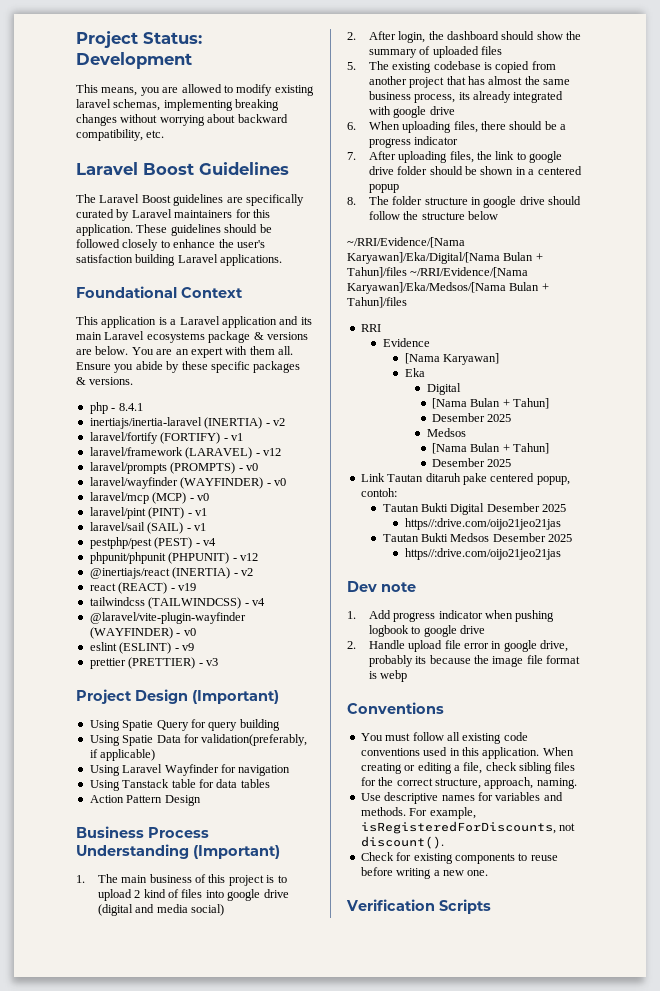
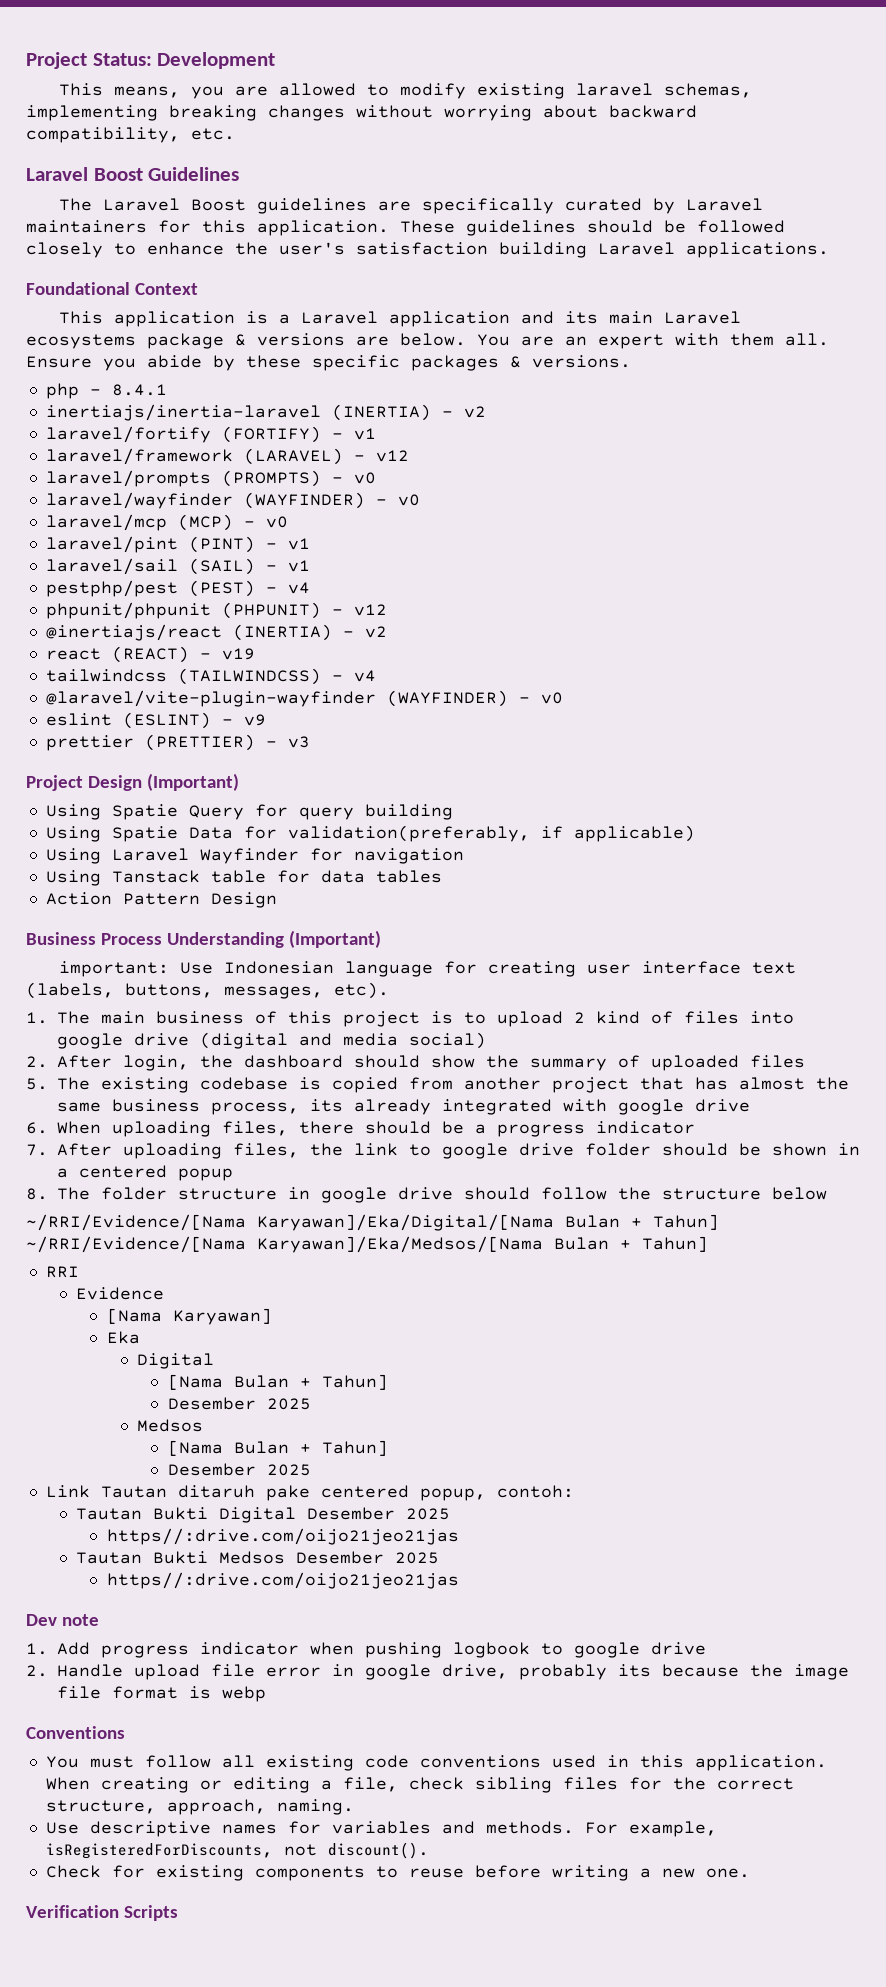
(280, 852) none -> [58,961,796,977] [26,982,389,999] // important: Use Indonesian language for creating user interface text (labels, buttons, messages, etc).
[347,267,407,278] Tahun]/files -> [653,1214,719,1230] Tahun]
[347,297,407,308] Tahun]/files -> [642,1236,708,1252] Tahun]

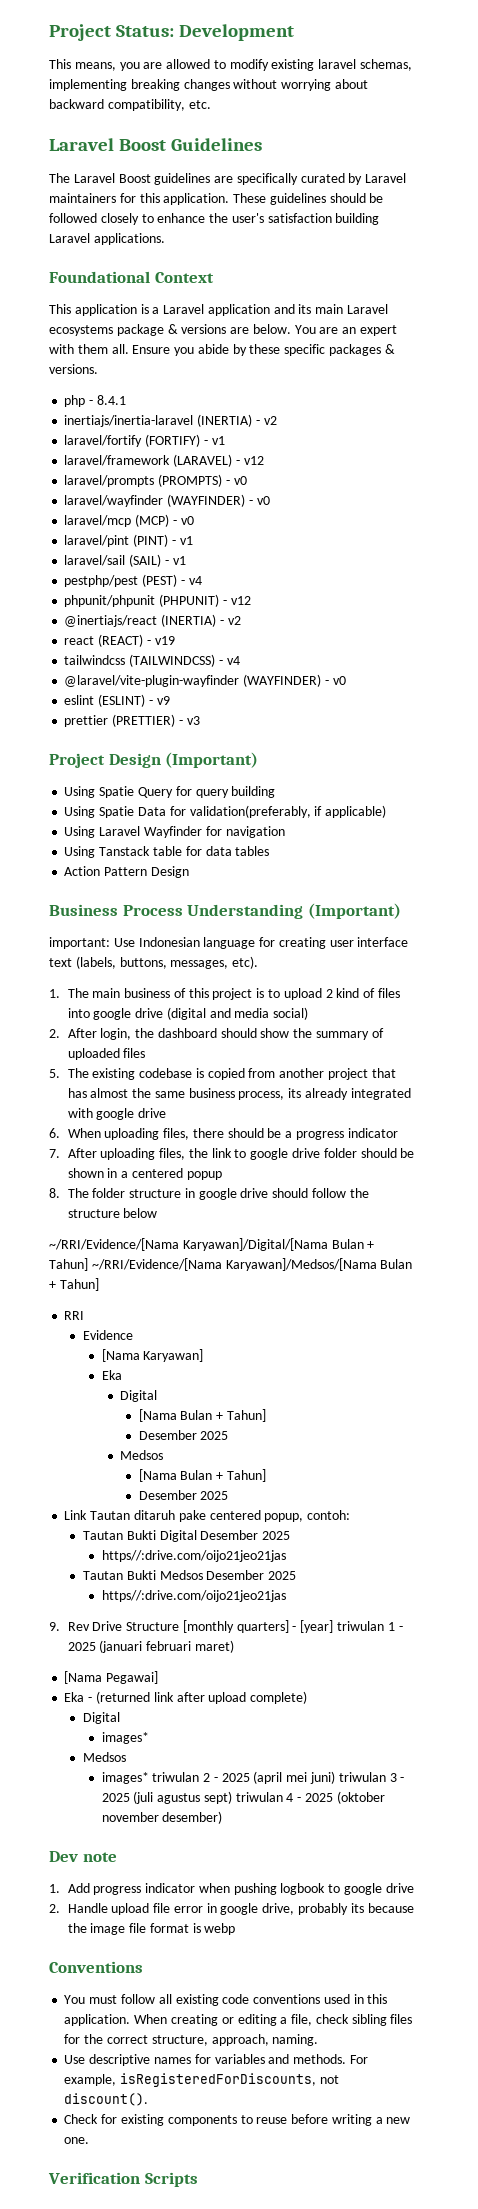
[257,1214,554,1231] Karyawan]/Eka/Digital/[Nama -> [182,1238,328,1251] Karyawan]/Digital/[Nama
[257,1236,543,1253] Karyawan]/Eka/Medsos/[Nama -> [225,1258,377,1271] Karyawan]/Medsos/[Nama
(459, 1580) none -> [49,1620,403,1633] [67,1640,234,1653] [64,1671,159,1684] [64,1691,308,1704] [82,1712,120,1724] [101,1732,149,1744] [82,1752,126,1762] [101,1771,405,1784] [101,1791,385,1804] [101,1811,223,1824] // 9. Rev Drive Structure [monthly quarters] - [year] triwulan 1 - 2025 (januari februari maret) // [Nama Pegawai] // Eka - (returned link after upload complete) // Digital // images* // Medsos // images* triwulan 2 - 2025 (april mei juni) triwulan 3 - 2025 (juli agustus sept) triwulan 4 - 2025 (oktober november desember)

